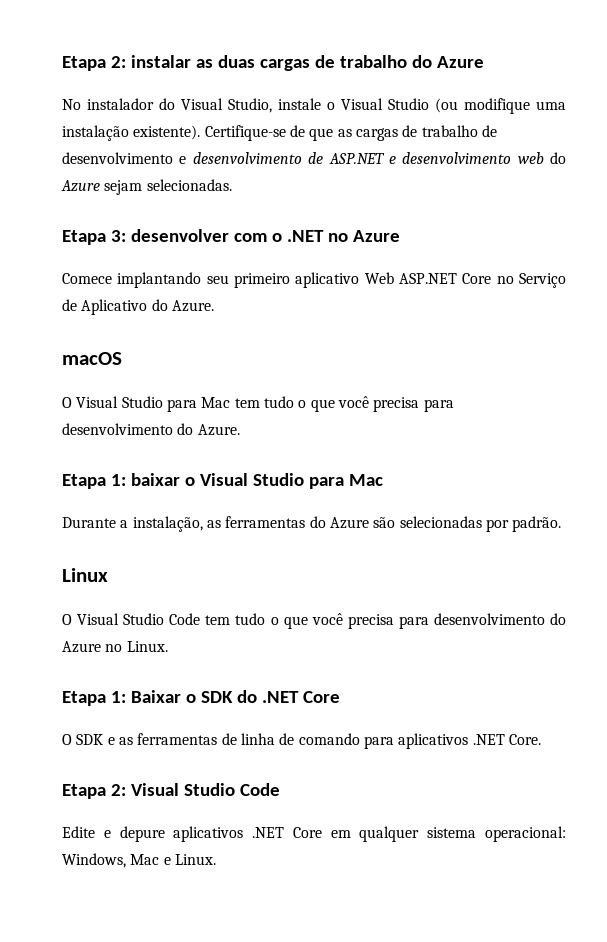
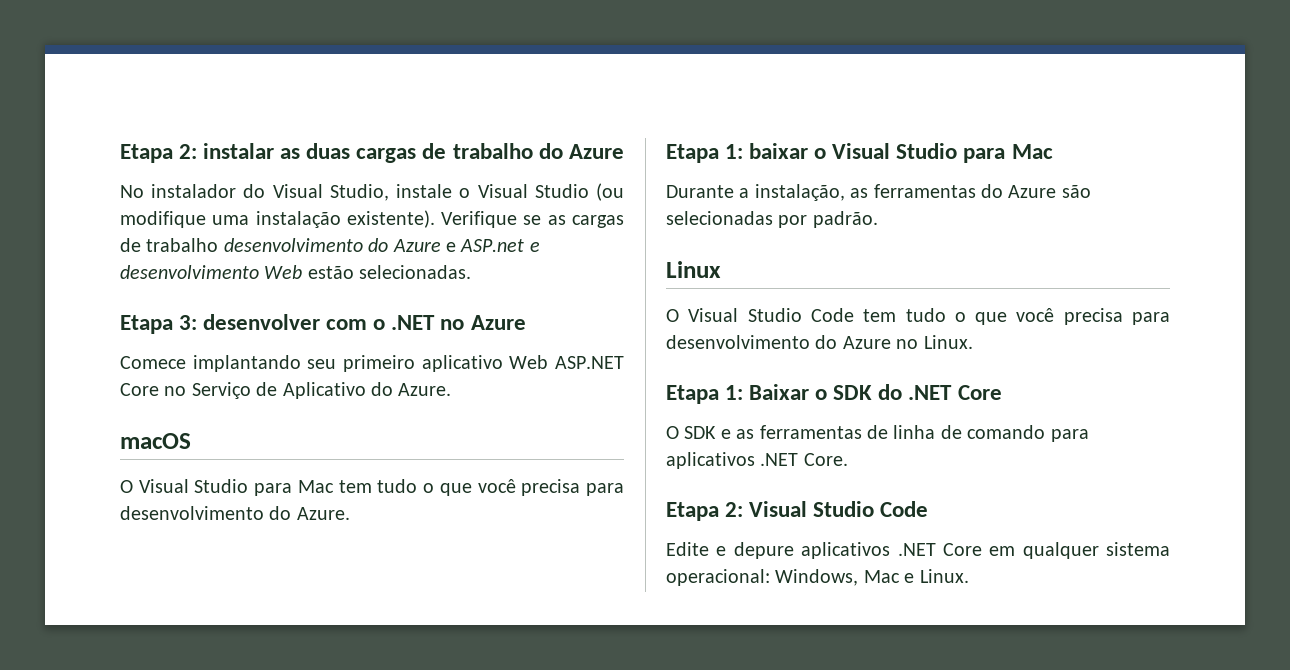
[204,125,334,141] Certifique-se de que -> [441,211,542,228] Verifique se
[481,125,497,137] [62,152,566,164] [61,180,143,195] de desenvolvimento e desenvolvimento de ASP.NET e desenvolvimento web do Azure sejam -> [223,238,540,252] [120,265,354,279] desenvolvimento do Azure e ASP.net e desenvolvimento Web estão

